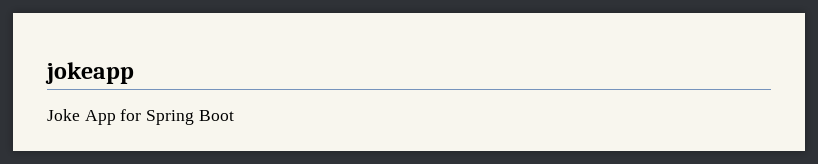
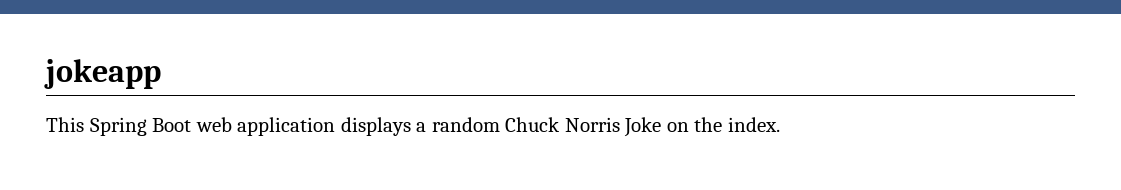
[47,109,234,125] Joke App for Spring Boot -> [46,117,780,137] This Spring Boot web application displays a random Chuck Norris Joke on the index.

